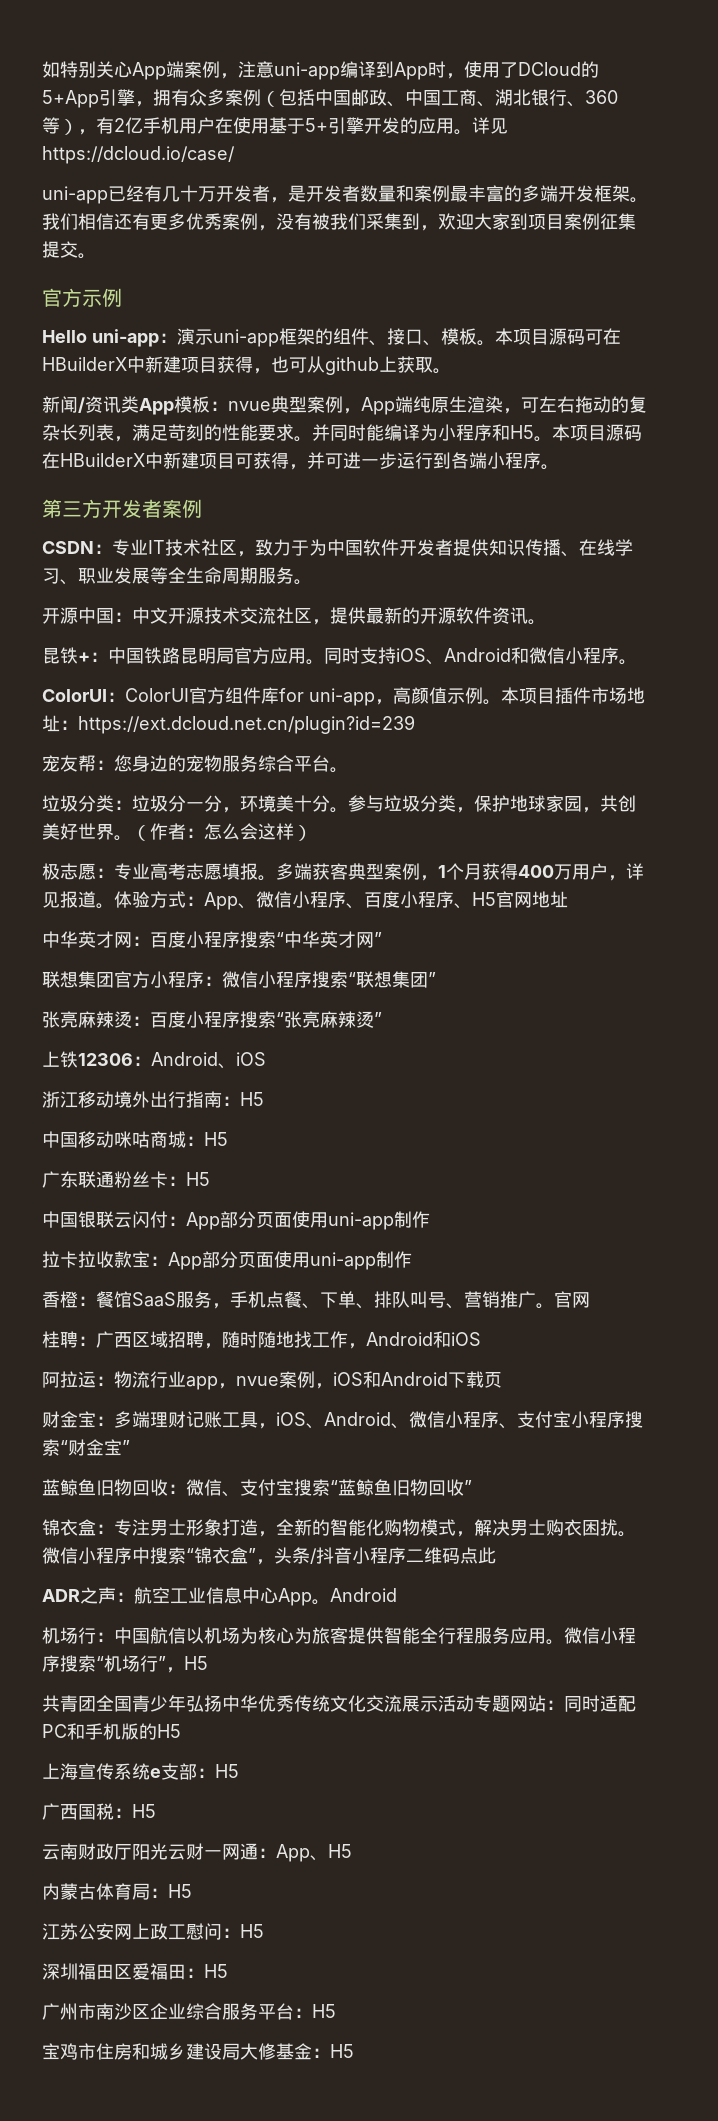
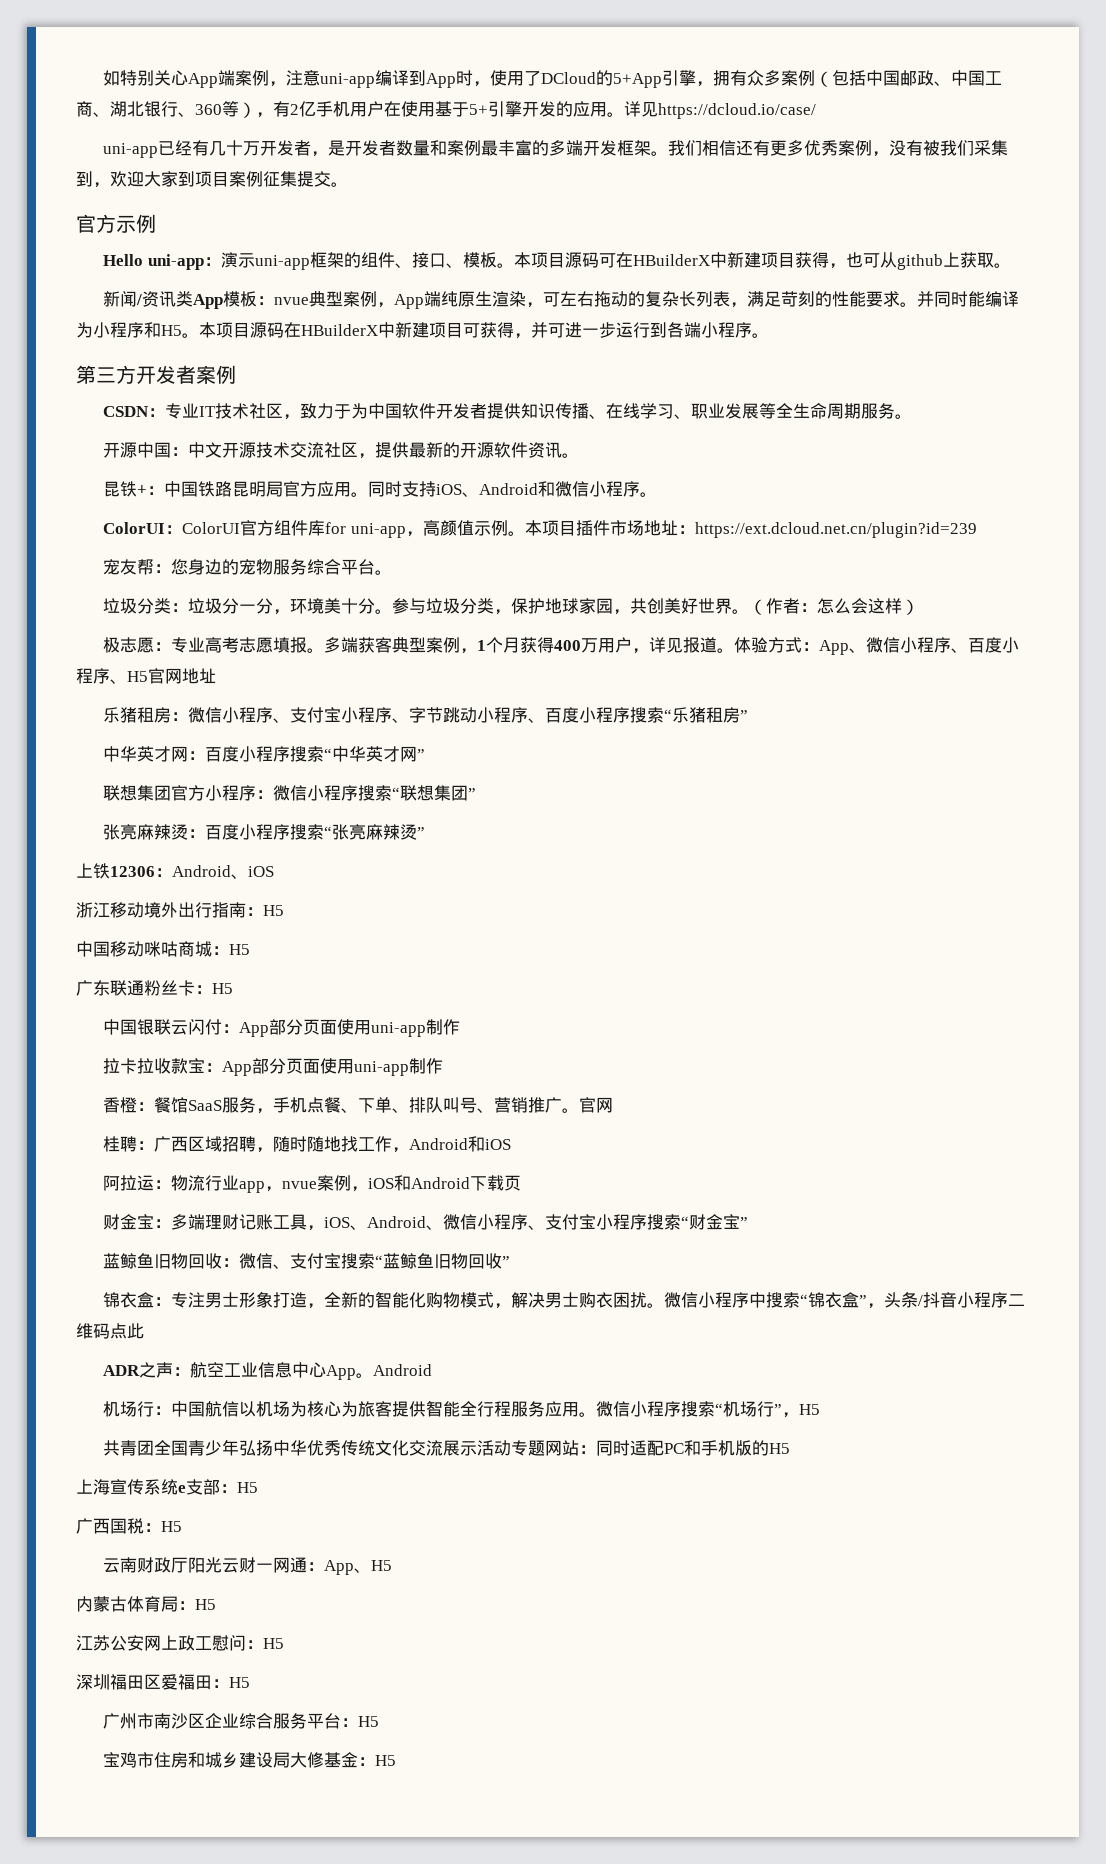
(568, 899) none -> [103,707,749,723] // 乐猪租房：微信小程序、支付宝小程序、字节跳动小程序、百度小程序搜索“乐猪租房”

